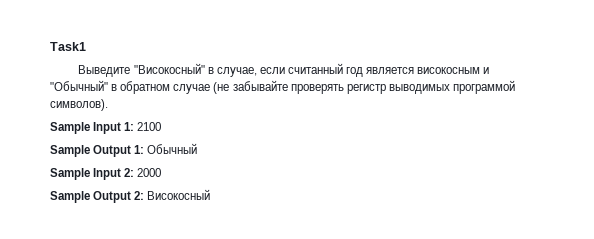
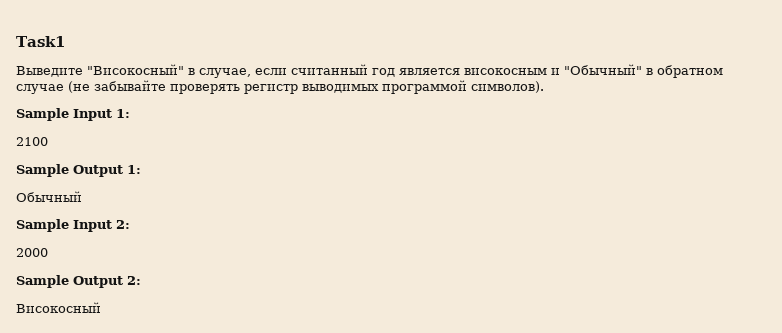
(135, 126) none -> (130, 113) //
(145, 149) none -> (141, 169) //
(135, 172) none -> (130, 224) //
(145, 195) none -> (141, 280) //

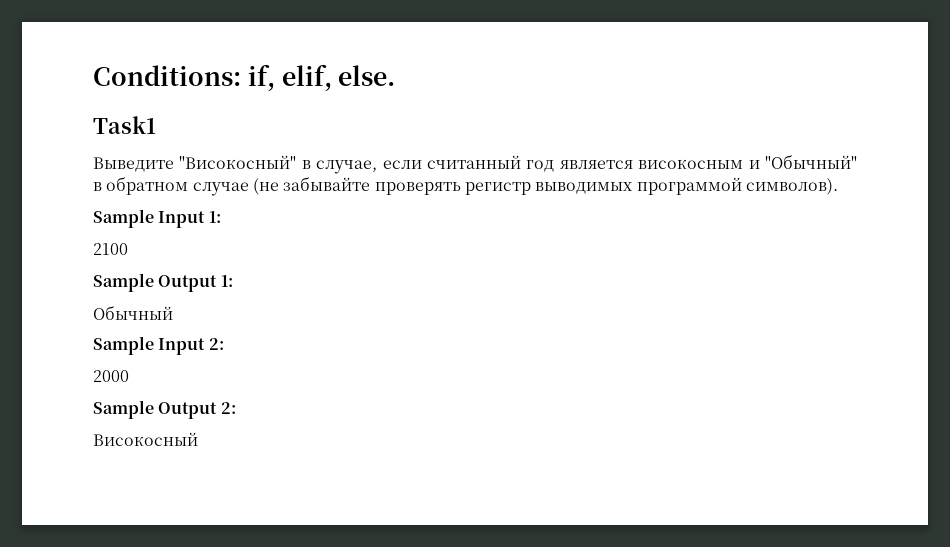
(16, 41) none -> [93,64,396,91] Conditions: if, elif, else. //

